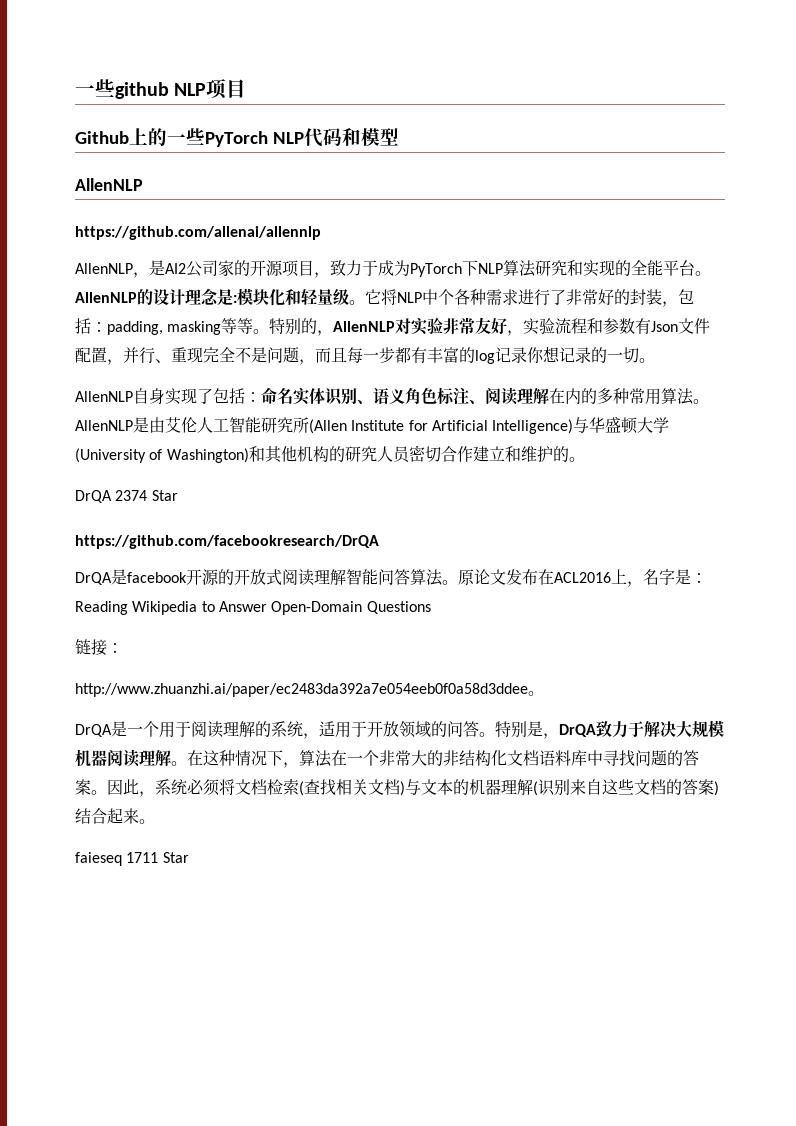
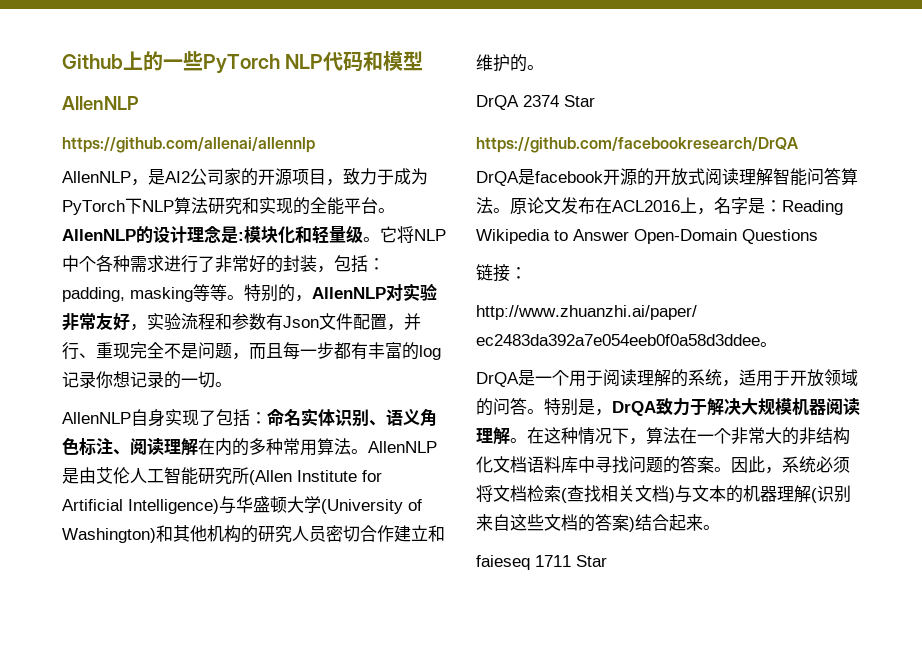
[75,79,247,99] 一些github NLP项目 // -> (62, 61) none

